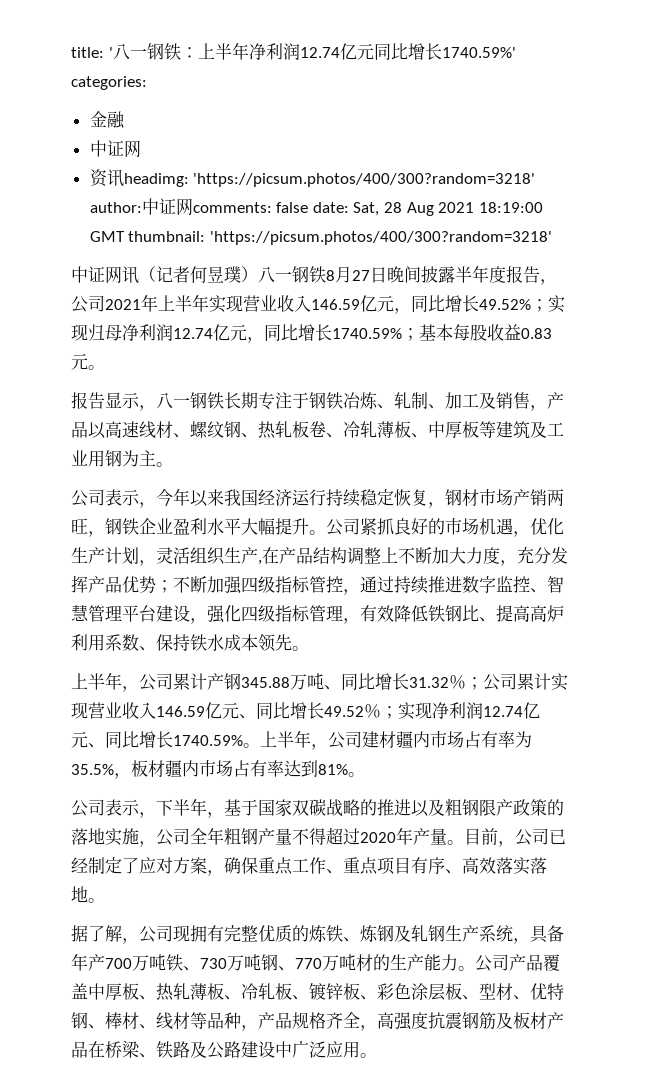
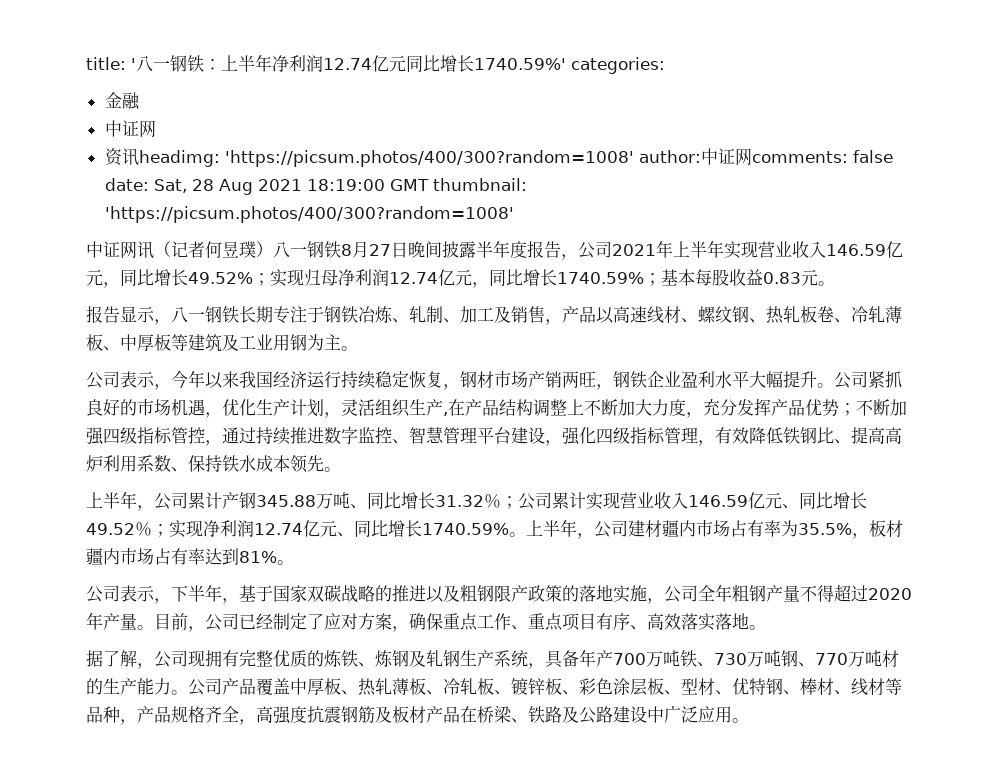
[193,173,536,187] 'https://picsum.photos/400/300?random=3218' -> [224,150,634,167] 'https://picsum.photos/400/300?random=1008'
[209,231,552,245] 'https://picsum.photos/400/300?random=3218' -> [104,206,514,223] 'https://picsum.photos/400/300?random=1008'

